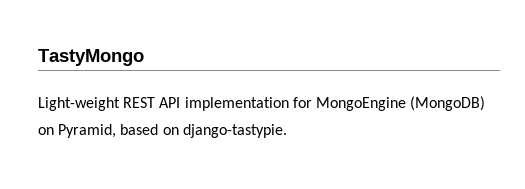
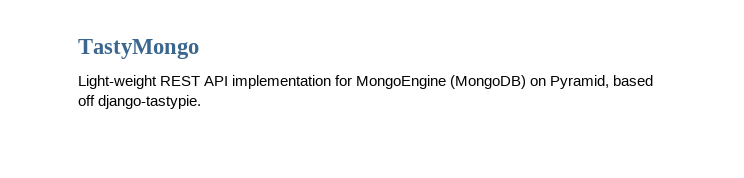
[162,127,179,135] on -> [78,95,95,106] off

